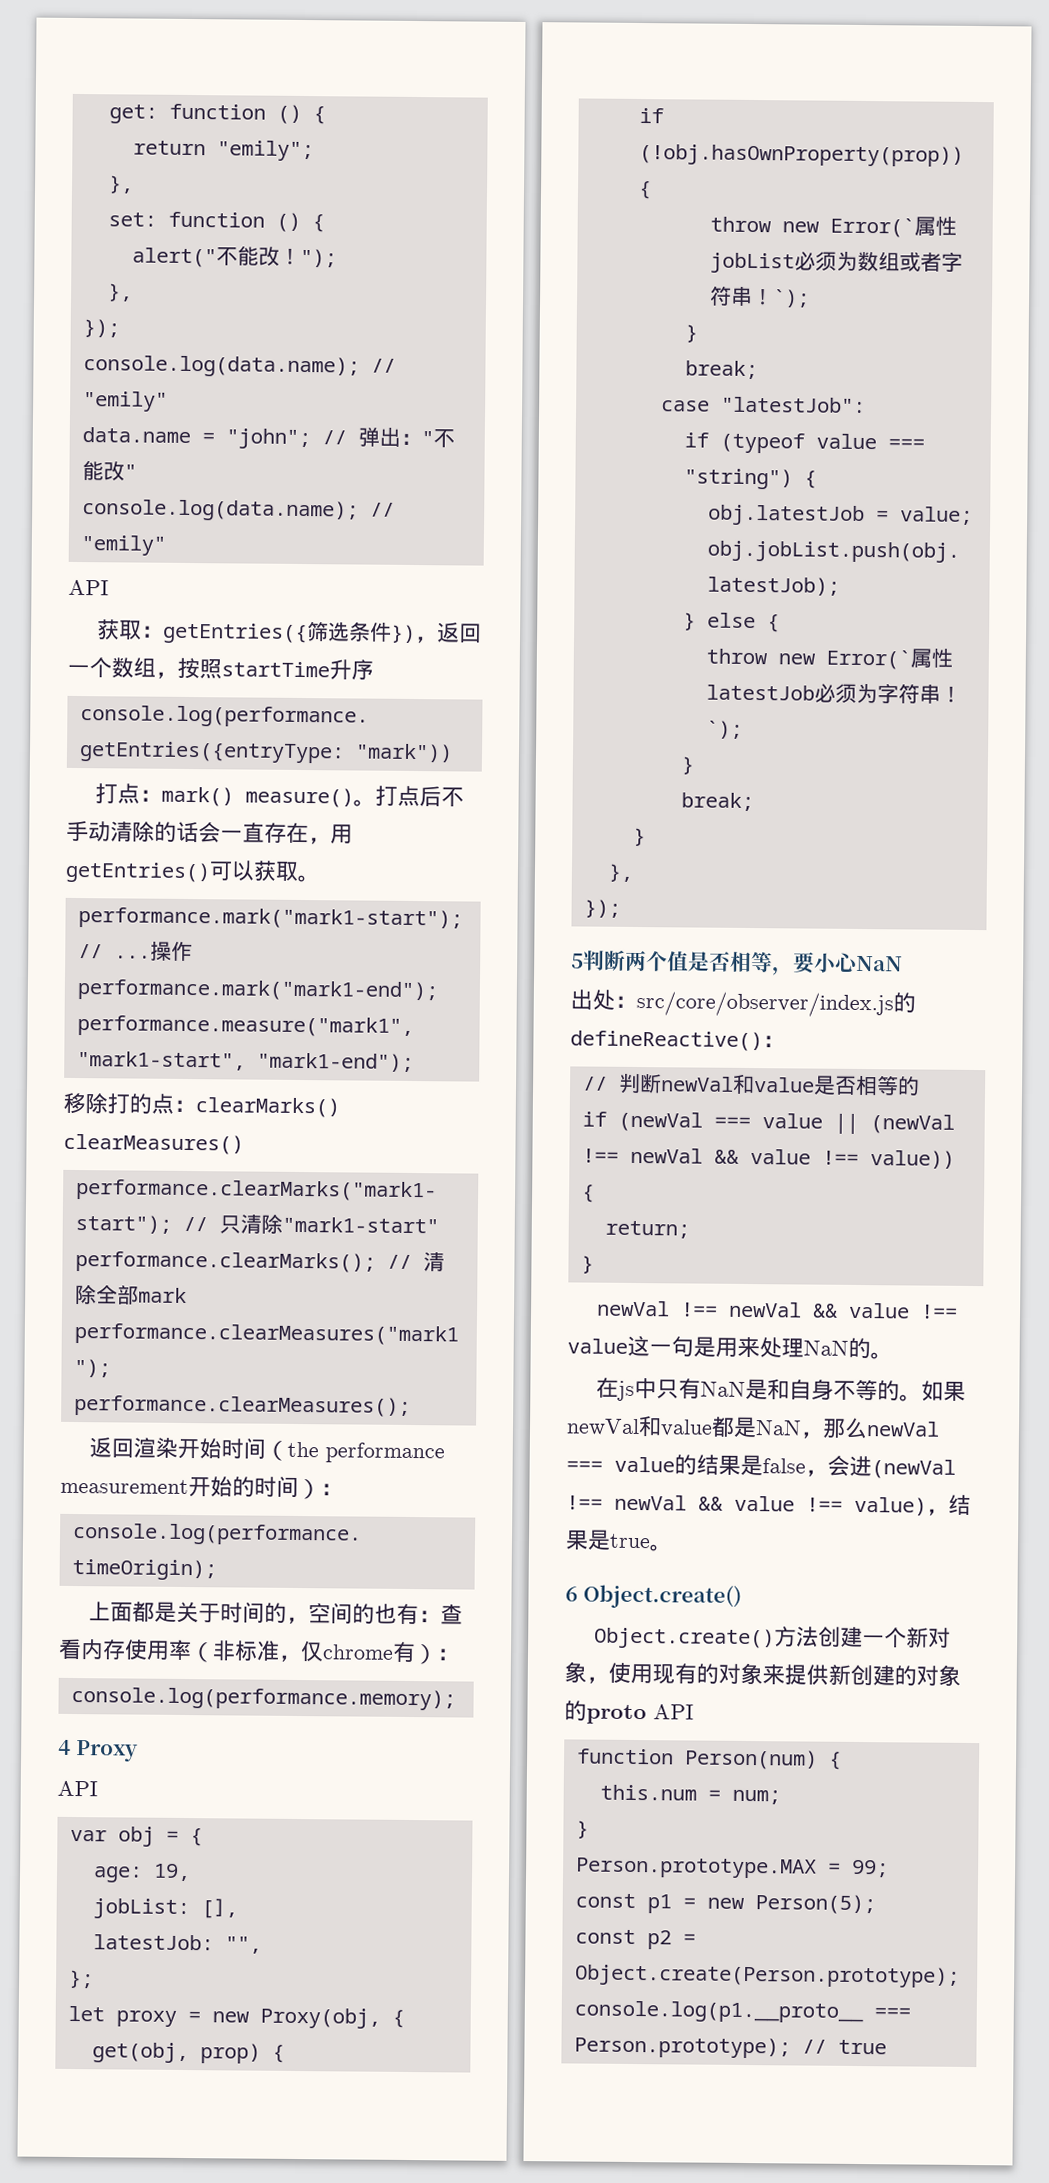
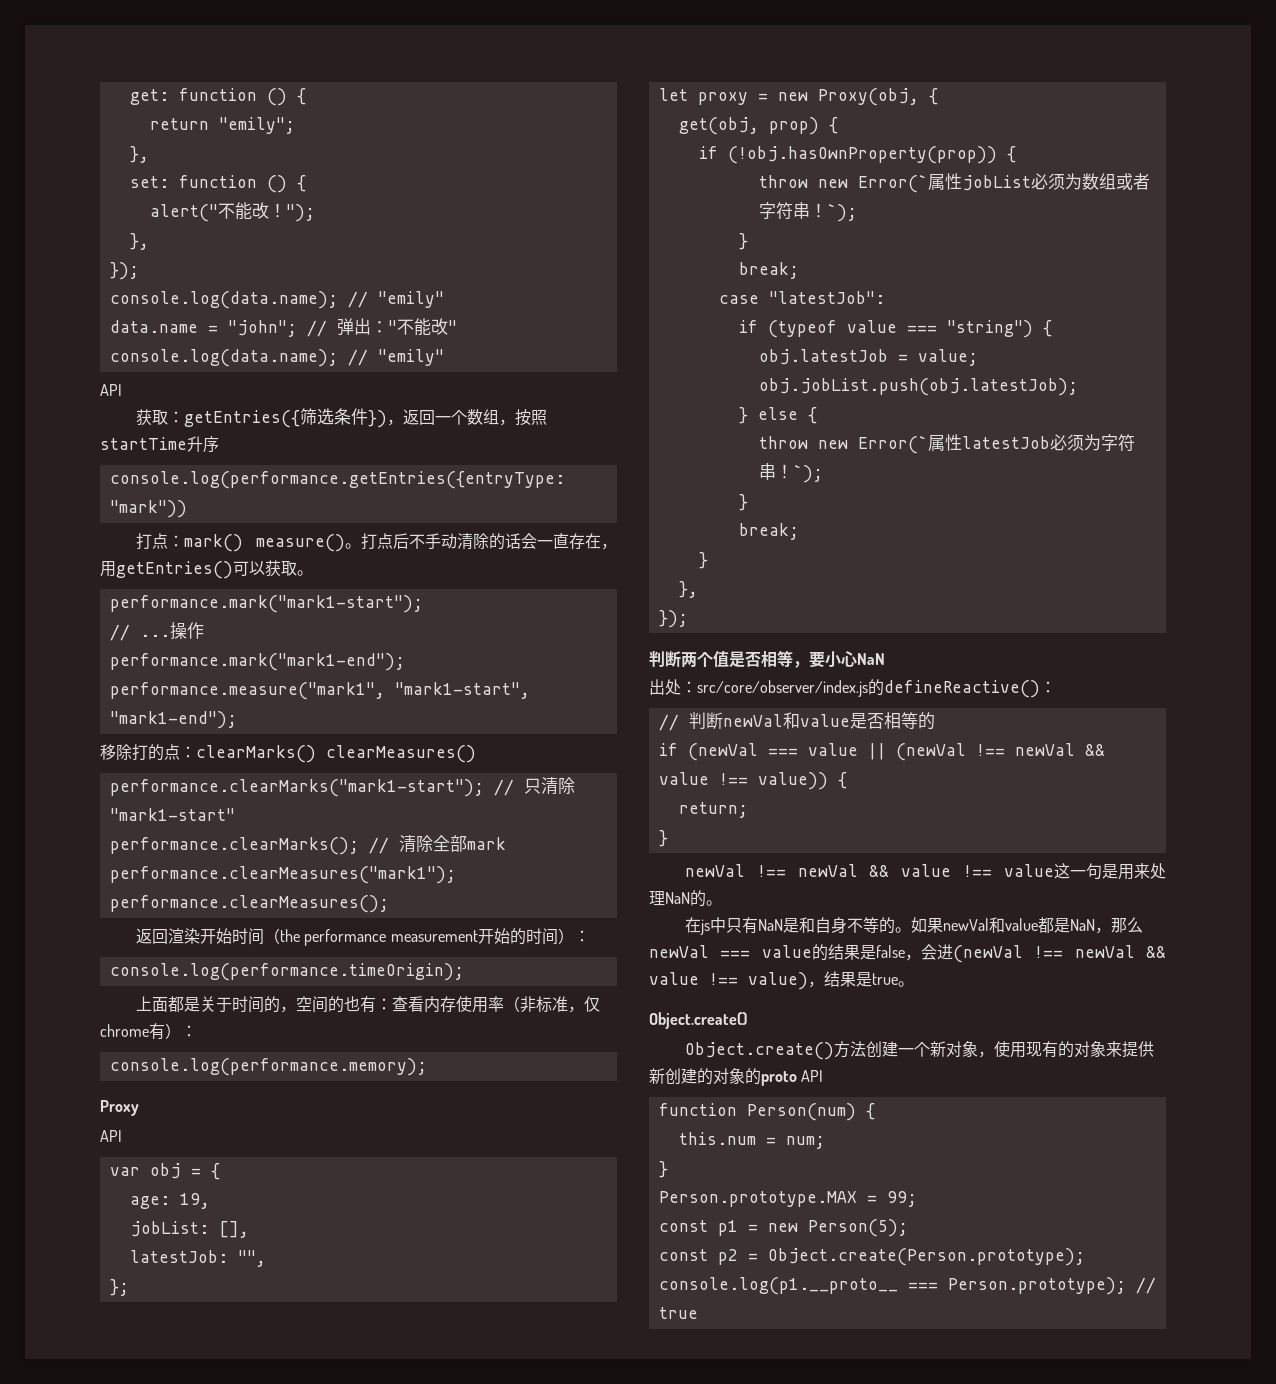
[58,1739,71,1755] 4 -> (427, 1067) none
[571,953,584,969] 5 -> (688, 619) none
[565,1586,578,1602] 6 -> (914, 984) none

